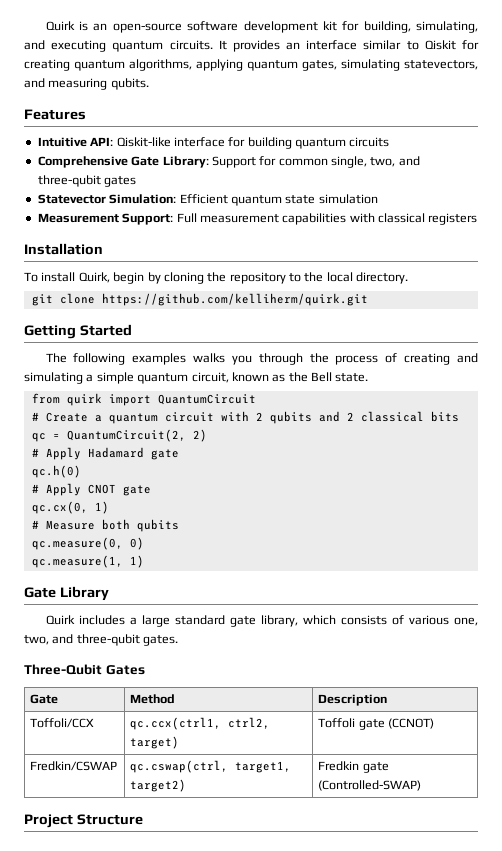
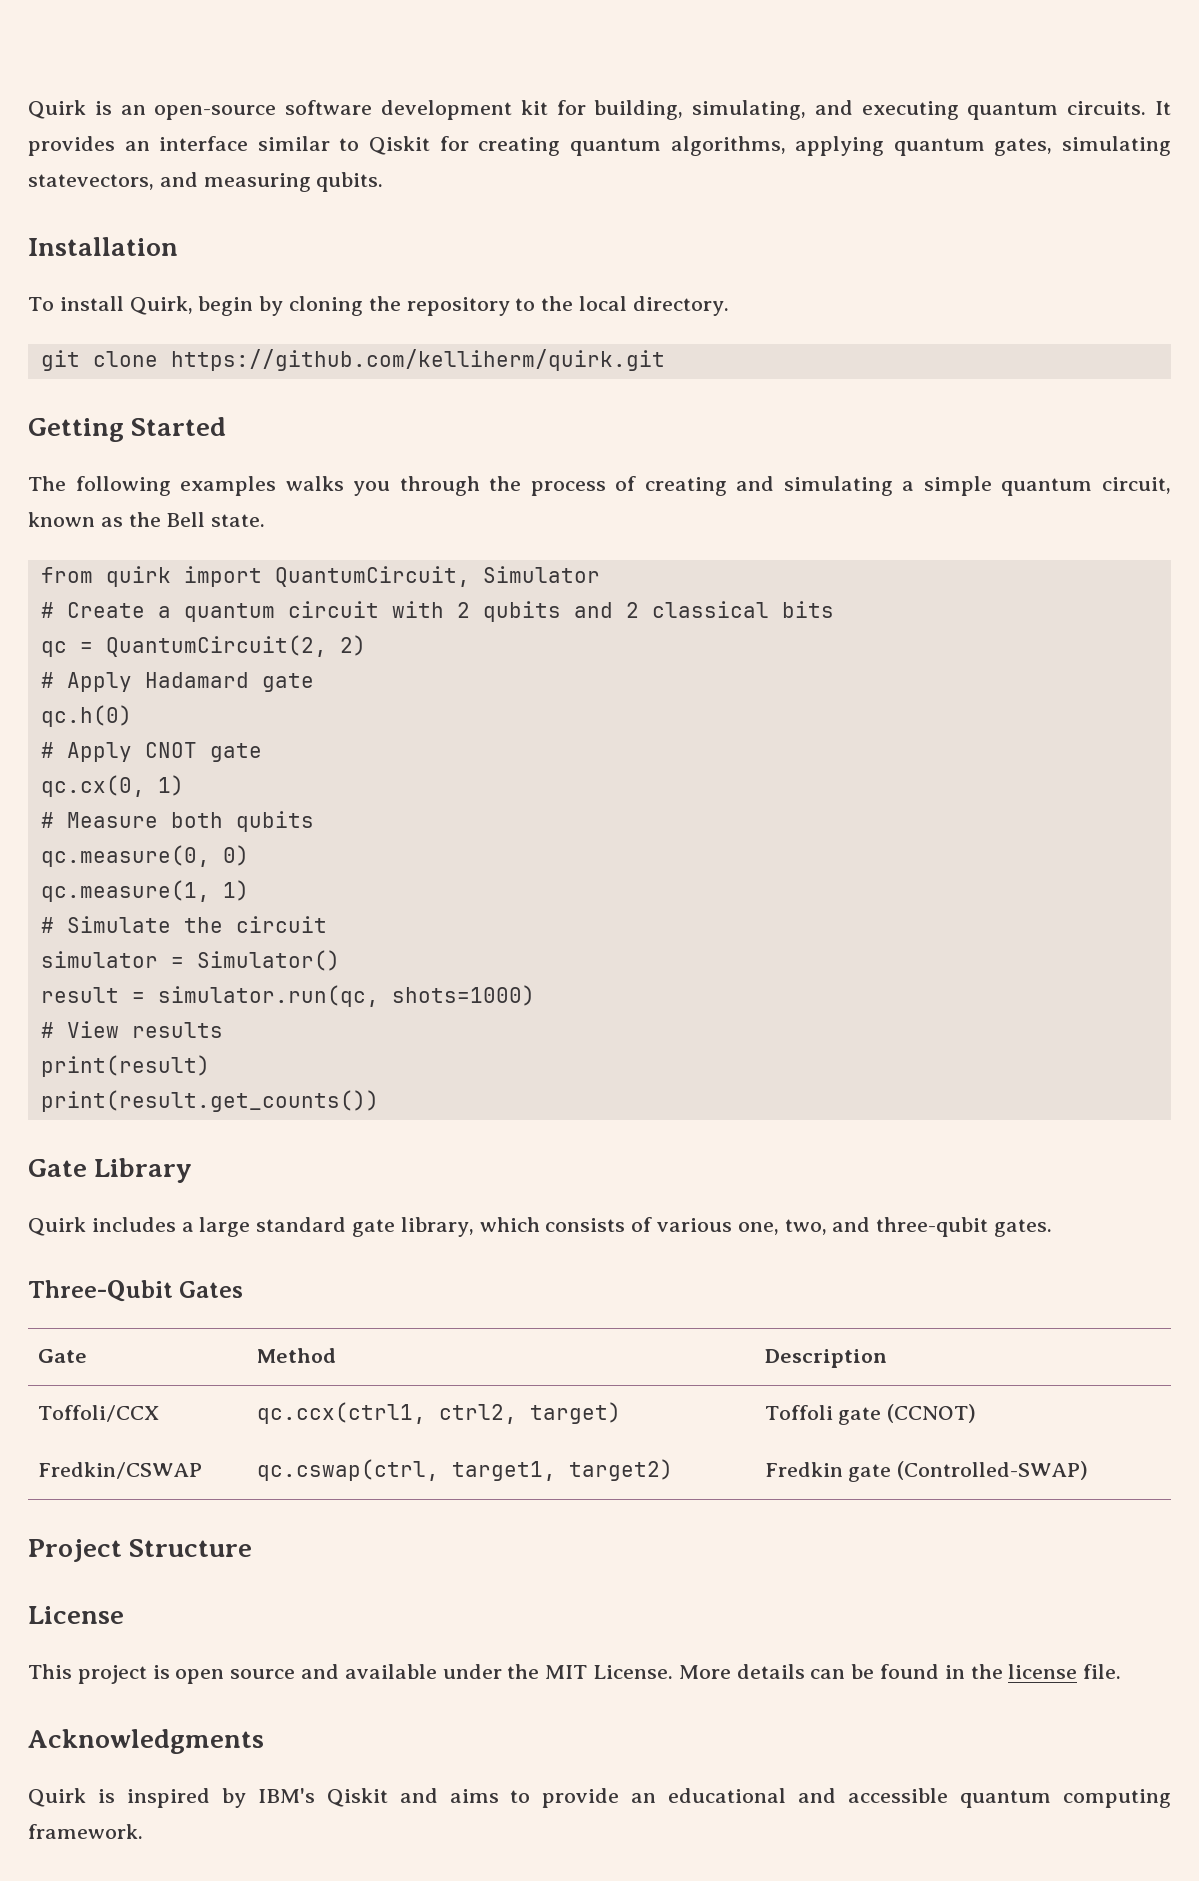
[24,109,86,120] [37,137,390,149] [37,156,420,168] [37,175,137,187] [37,194,378,206] [37,213,478,225] // Features // Intuitive API: Qiskit-like interface for building quantum circuits // Comprehensive Gate Library: Support for common single, two, and three-qubit gates // Statevector Simulation: Efficient quantum state simulation // Measurement Support: Full measurement capabilities with classical registers -> (384, 182) none
[157,394,256,405] QuantumCircuit -> [274,566,600,587] QuantumCircuit, Simulator
(144, 561) none -> [40,916,327,933] [40,950,340,971] [40,985,535,1007] [40,1021,223,1038] [40,1055,210,1077] [40,1090,379,1112] // # Simulate the circuit // simulator = Simulator() // result = simulator.run(qc, shots=1000) // # View results // print(result) // print(result.get_counts())
(143, 819) none -> [28,1606,124,1624] [28,1664,1122,1684] [28,1729,264,1754] [28,1788,1171,1808] [28,1824,143,1839] // License // This project is open source and available under the MIT License. More details can be found in the license file. // Acknowledgments // Quirk is inspired by IBM's Qiskit and aims to provide an educational and accessible quantum computing framework.

